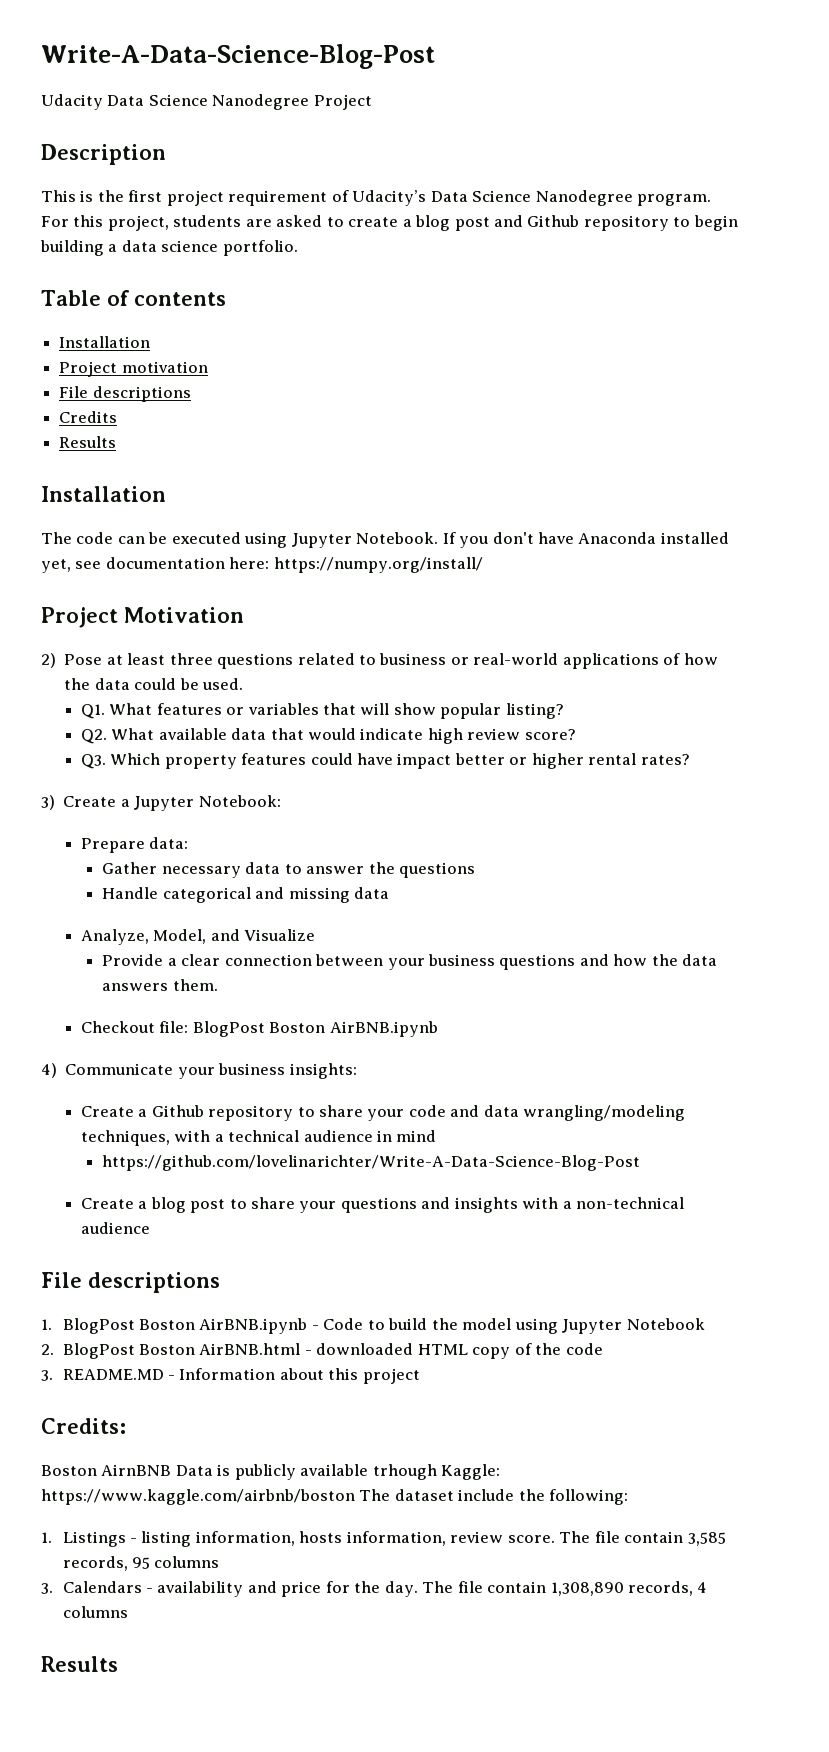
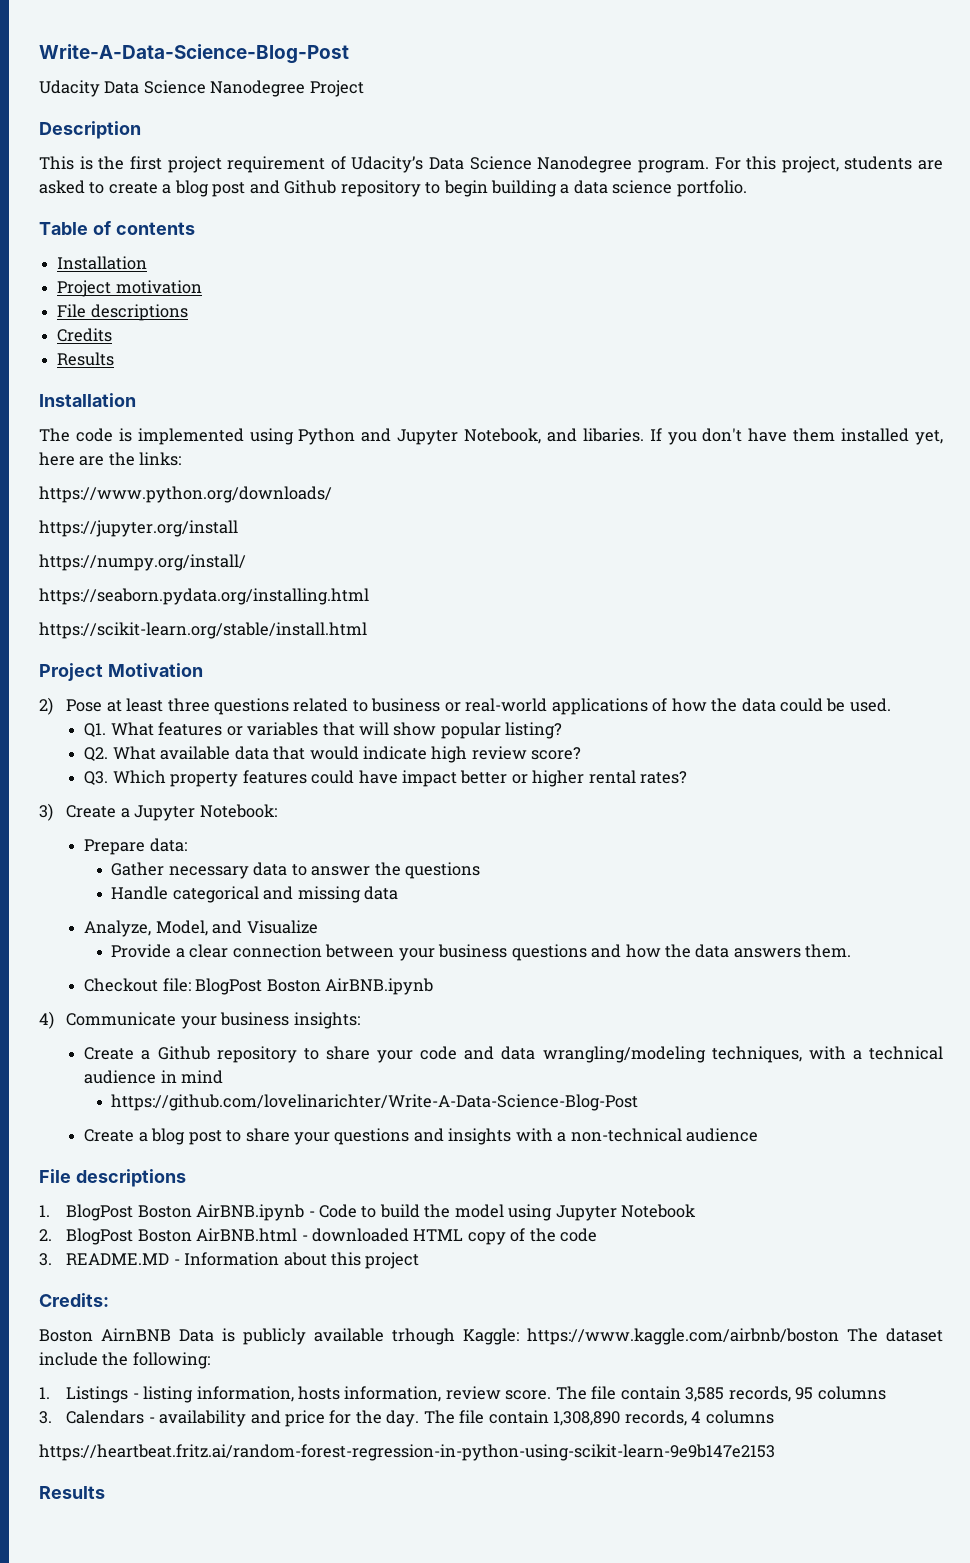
[117,532,439,548] can be executed using Jupyter Notebook. -> [118,428,644,445] is implemented using Python and Jupyter Notebook, and libaries.
[578,532,657,544] Anaconda -> [793,428,836,442] them
[75,557,270,569] see documentation here: -> [39,452,182,466] [39,486,332,503] [39,520,238,537] here are the links: // https://www.python.org/downloads/ // https://jupyter.org/install //
(483, 565) none -> [39,588,369,605] [39,622,367,639] // https://seaborn.pydata.org/installing.html // https://scikit-learn.org/stable/install.html
(128, 1612) none -> [39,1444,775,1461] // https://heartbeat.fritz.ai/random-forest-regression-in-python-using-scikit-learn-9e9b147e2153

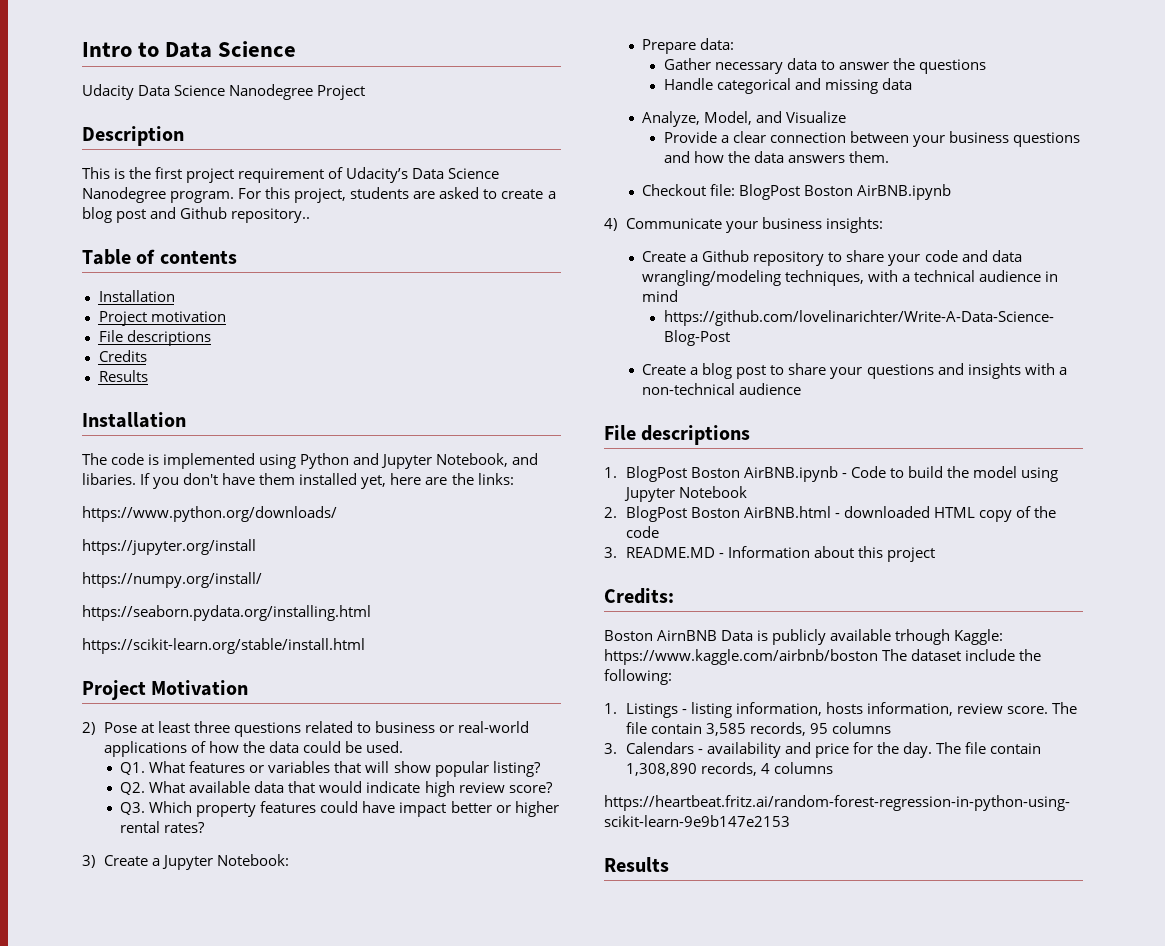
[39,44,349,64] Write-A-Data-Science-Blog-Post -> [82,41,297,58] Intro to Data Science
[340,180,747,197] repository to begin building a data science portfolio. -> [231,208,311,223] repository..

